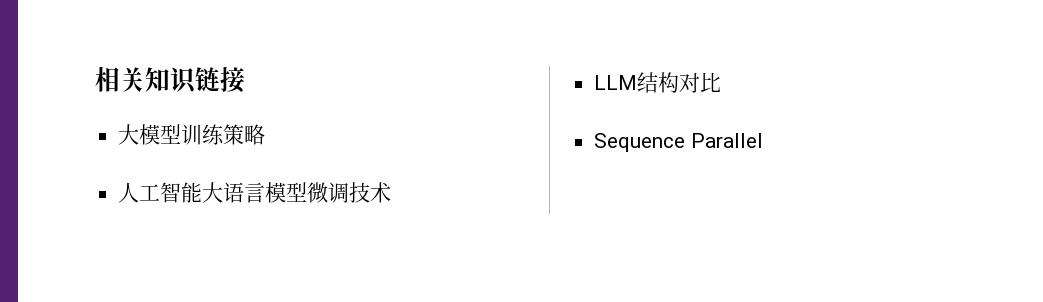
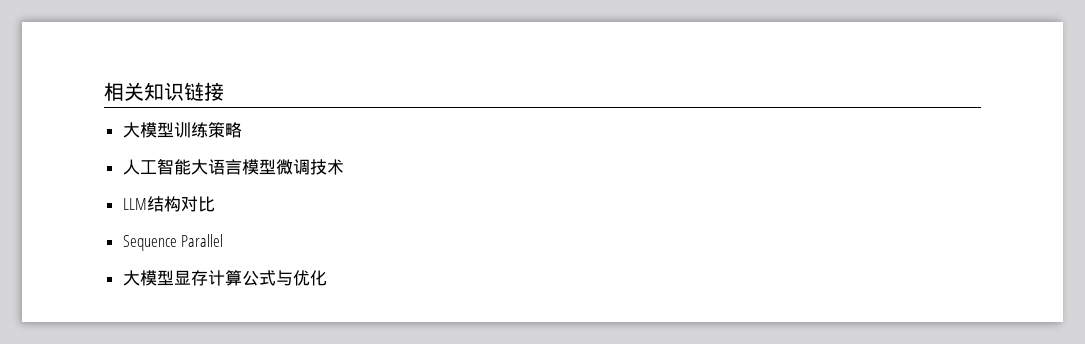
(764, 140) none -> [122,270,327,286] // 大模型显存计算公式与优化

